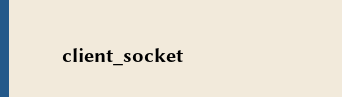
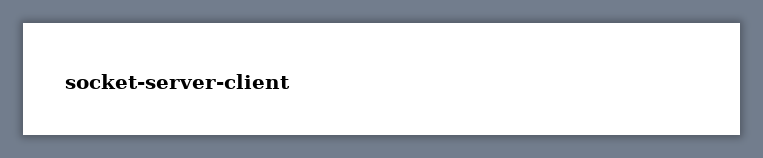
[62,48,183,66] client_socket -> [65,74,290,89] socket-server-client

